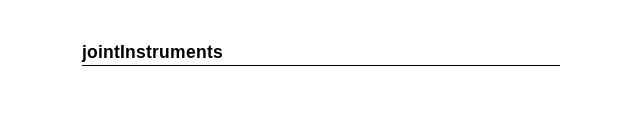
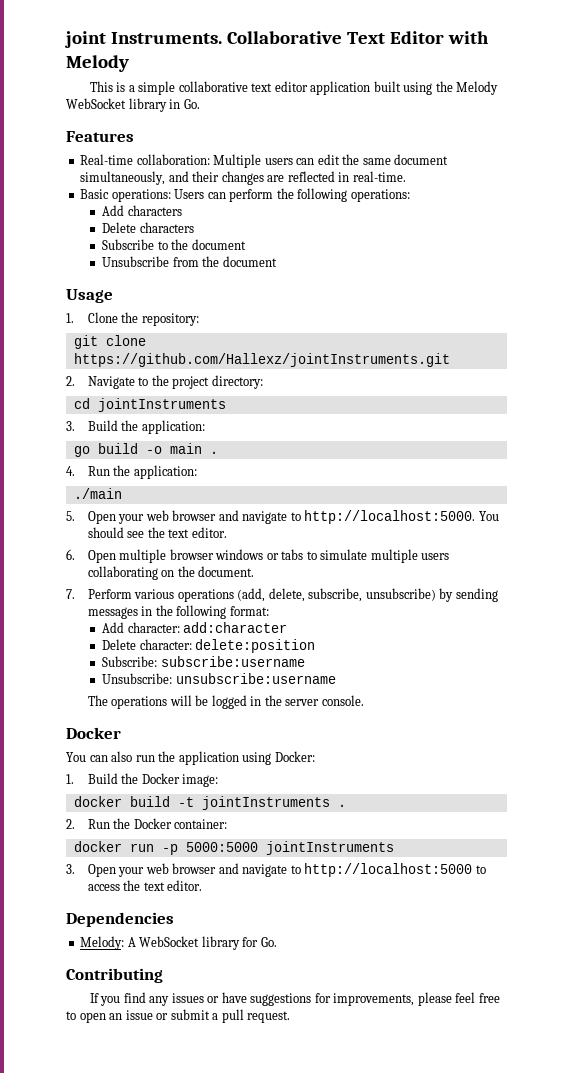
[81,45,223,62] jointInstruments -> [65,31,489,48] [66,55,129,72] [89,81,499,95] [66,98,200,112] [66,131,134,142] [80,154,449,168] [80,171,406,185] [80,188,410,202] [102,205,182,216] [102,222,194,233] [102,239,246,250] [102,256,277,267] [66,289,113,303] [66,312,199,326] [73,335,146,349] [73,353,450,367] [66,375,263,389] [73,398,226,412] [66,420,205,434] [73,443,218,457] [66,465,197,479] [73,488,122,499] [66,510,499,524] [87,527,227,538] [66,549,450,563] [87,566,255,580] [66,588,498,602] [87,605,269,619] [102,622,288,633] [102,639,316,653] [102,656,305,667] [102,673,336,684] [87,695,364,709] [66,727,121,739] [66,751,315,765] [66,773,219,787] [73,796,346,810] [66,818,228,829] [73,841,394,855] [66,863,486,877] [87,880,203,891] [66,912,174,927] [80,936,277,950] [66,968,163,983] [89,992,500,1006] [66,1009,291,1023] joint Instruments. Collaborative Text Editor with Melody // This is a simple collaborative text editor application built using the Melody WebSocket library in Go. // Features // Real-time collaboration: Multiple users can edit the same document simultaneously, and their changes are reflected in real-time. // Basic operations: Users can perform the following operations: // Add characters // Delete characters // Subscribe to the document // Unsubscribe from the document // Usage // 1. Clone the repository: // git clone https://github.com/Hallexz/jointInstruments.git // 2. Navigate to the project directory: // cd jointInstruments // 3. Build the application: // go build -o main . // 4. Run the application: // ./main // 5. Open your web browser and navigate to http://localhost:5000. You should see the text editor. // 6. Open multiple browser windows or tabs to simulate multiple users collaborating on the document. // 7. Perform various operations (add, delete, subscribe, unsubscribe) by sending messages in the following format: // Add character: add:character // Delete character: delete:position // Subscribe: subscribe:username // Unsubscribe: unsubscribe:username // The operations will be logged in the server console. // Docker // You can also run the application using Docker: // 1. Build the Docker image: // docker build -t jointInstruments . // 2. Run the Docker container: // docker run -p 5000:5000 jointInstruments // 3. Open your web browser and navigate to http://localhost:5000 to access the text editor. // Dependencies // Melody: A WebSocket library for Go. // Contributing // If you find any issues or have suggestions for improvements, please feel free to open an issue or submit a pull request.

